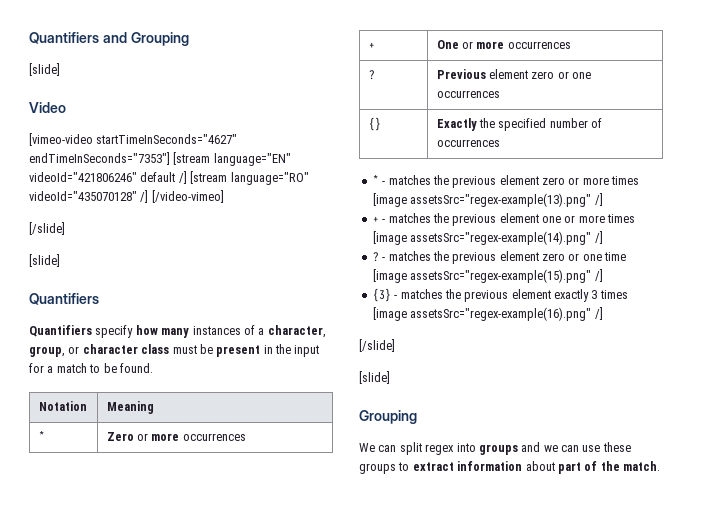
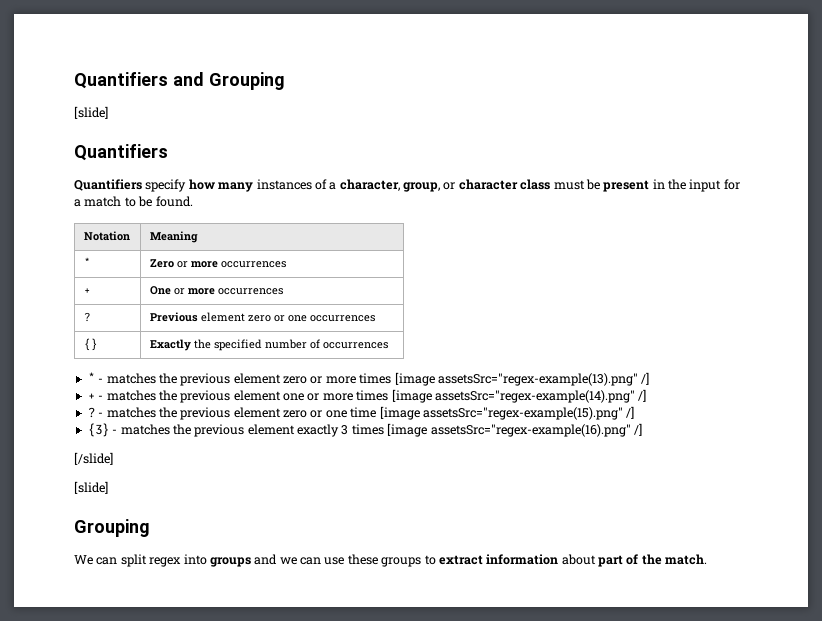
[29,102,66,113] [29,133,238,146] [29,152,291,166] [29,171,309,185] [29,190,224,203] [29,222,65,235] [29,254,60,267] // Video // [vimeo-video startTimeInSeconds="4627" endTimeInSeconds="7353"] [stream language="EN" videoId="421806246" default /] [stream language="RO" videoId="435070128" /] [/video-vimeo] // [/slide] // [slide] -> (108, 112) none

